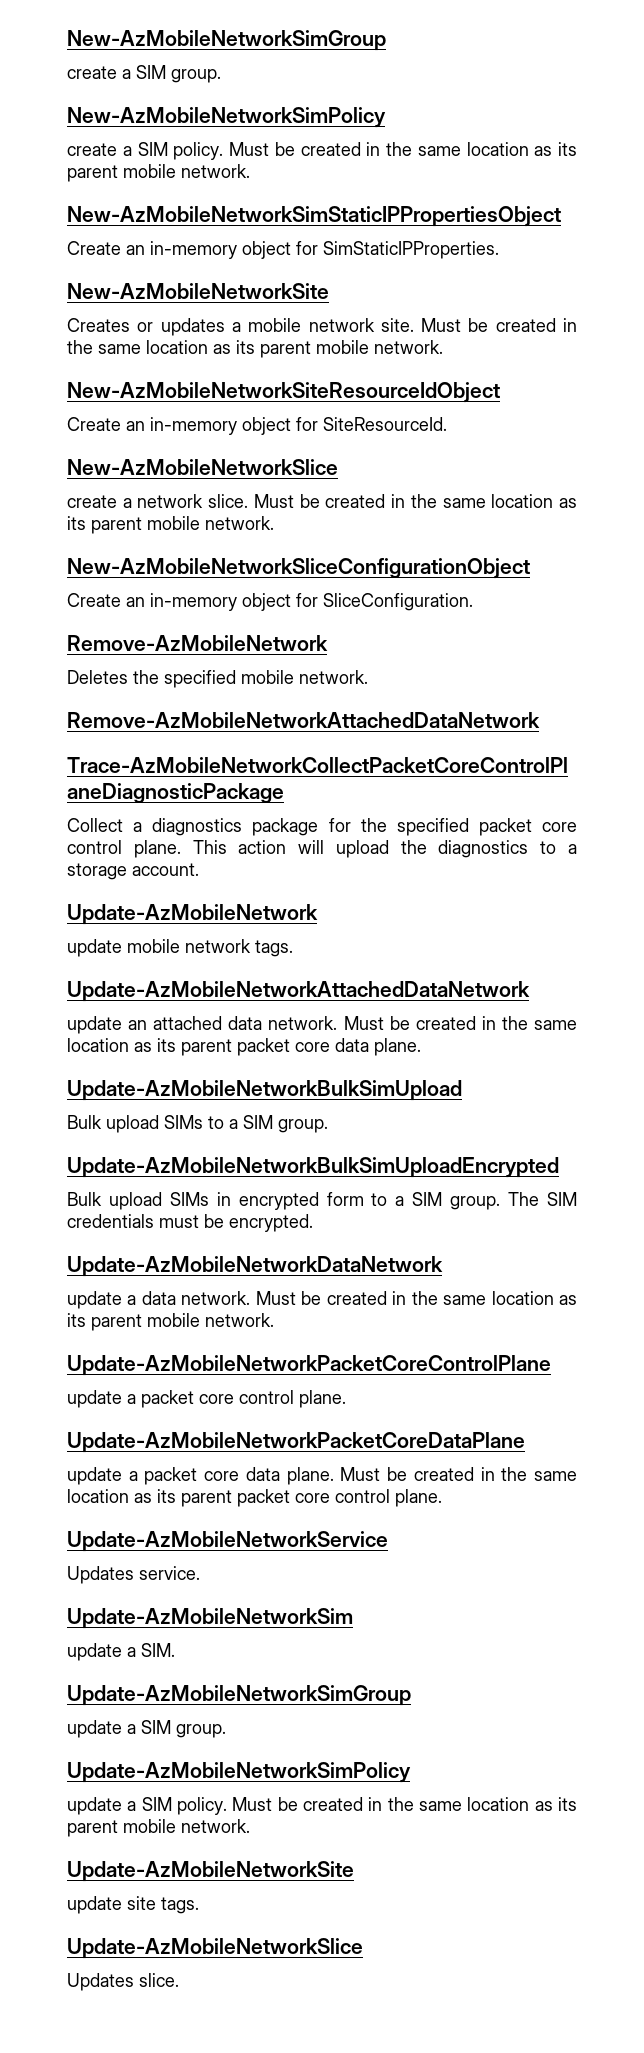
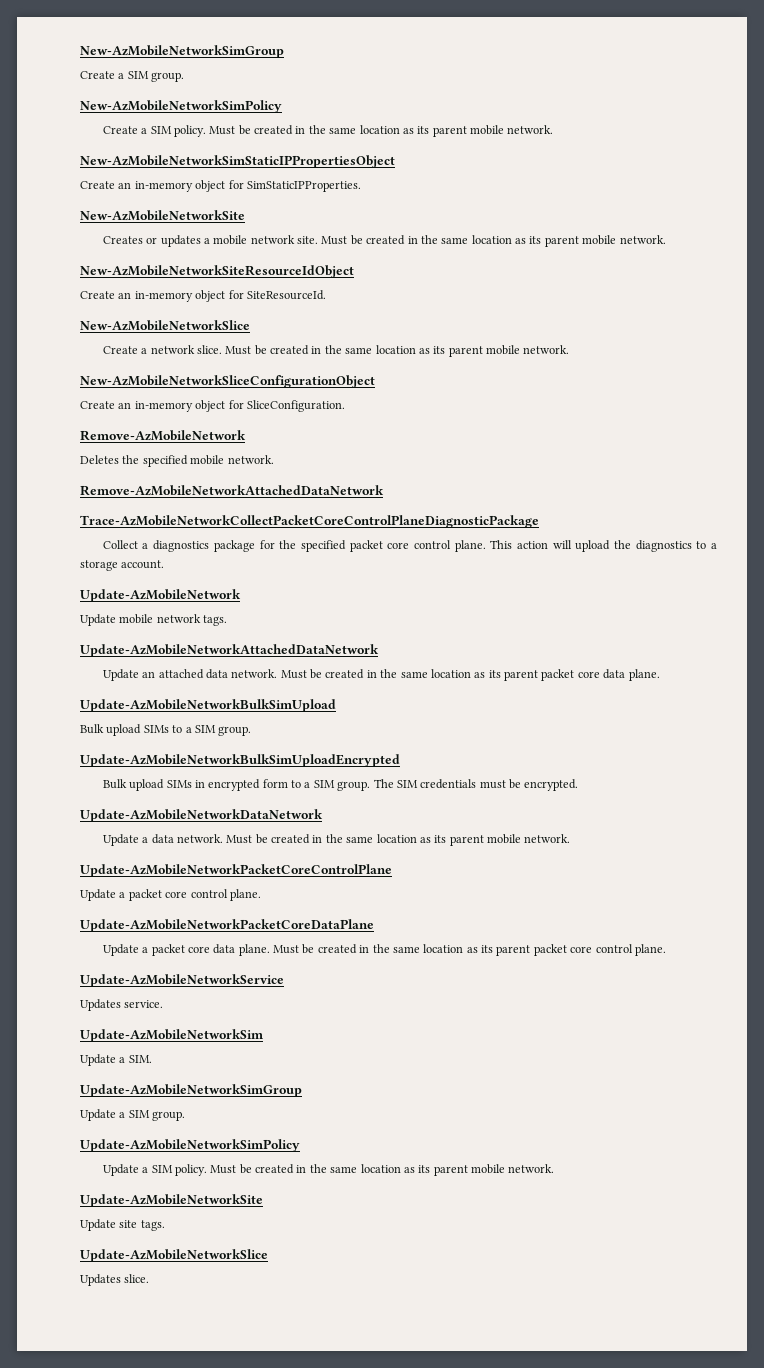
[67,66,117,79] create -> [80,71,115,79] Create
[67,143,117,156] create -> [102,126,138,134] Create
[67,495,117,508] create -> [102,346,138,354] Create
[67,939,122,957] update -> [80,614,116,626] Update
[67,1016,122,1034] update -> [102,669,139,681] Update
[67,1291,122,1309] update -> [102,834,139,846] Update
[67,1390,122,1408] update -> [80,889,116,901] Update
[67,1467,122,1485] update -> [102,944,139,956] Update
[67,1643,122,1661] update -> [80,1054,116,1066] Update
[67,1720,122,1738] update -> [80,1109,116,1121] Update
[67,1797,122,1815] update -> [102,1164,139,1176] Update
[67,1896,122,1914] update -> [80,1219,116,1231] Update

